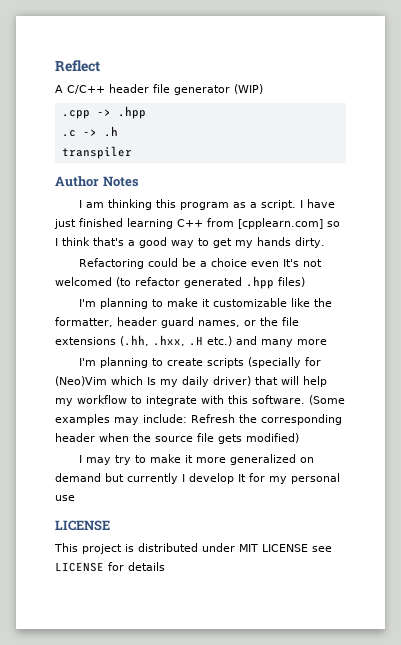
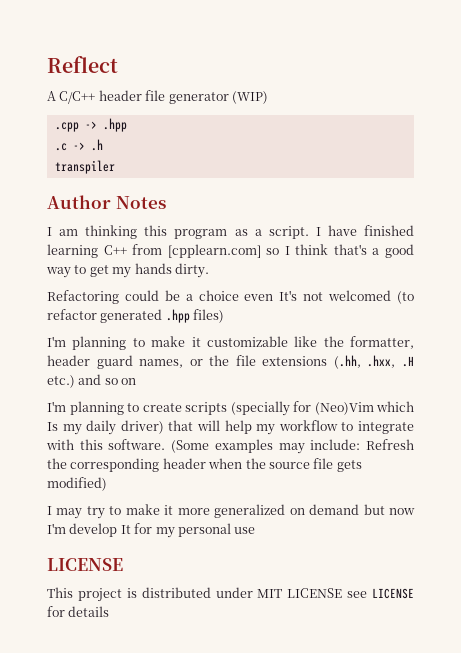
[54,219,76,229] just -> (357, 230) none
[261,339,327,347] many more -> [104,378,137,385] so on
[127,473,185,484] currently I -> [388,508,415,515] [47,523,66,534] now I'm

